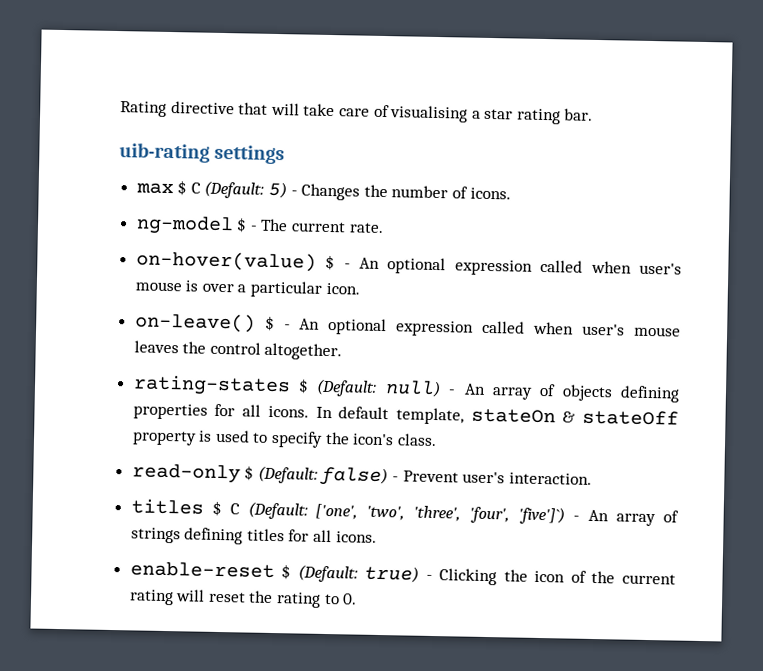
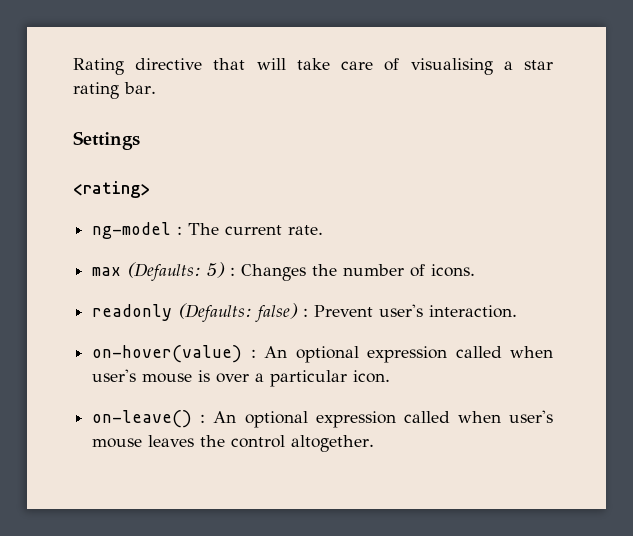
[119,142,286,165] [135,180,298,199] uib-rating settings // max $ C (Default: 5) - -> [73,131,140,150] [73,181,150,198] [92,222,324,239] [92,262,236,281] Settings // <rating> // ng-model : The current rate. // max (Defaults: 5) :
[135,215,384,236] ng-model $ - The current rate. -> [92,303,518,322] readonly (Defaults: false) : Prevent user's interaction.
[325,254,351,271] $ - -> [250,349,256,358] :
[264,315,291,331] $ - -> [200,414,206,423] :
[132,374,680,403] [132,403,679,426] [131,429,437,448] [131,463,592,487] [130,498,679,527] [130,527,377,545] [129,561,676,586] [128,589,358,608] // rating-states $ (Default: null) - An array of objects defining properties for all icons. In default template, stateOn & stateOff property is used to specify the icon's class. // read-only $ (Default: false) - Prevent user's interaction. // titles $ C (Default: ['one', 'two', 'three', 'four', 'five']`) - An array of strings defining titles for all icons. // enable-reset $ (Default: true) - Clicking the icon of the current rating will reset the rating to 0. -> (375, 443) none

